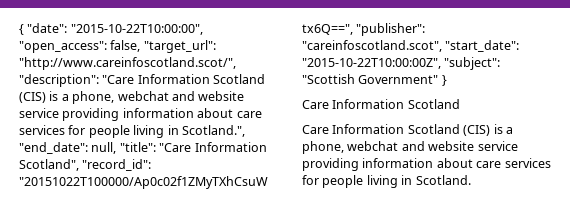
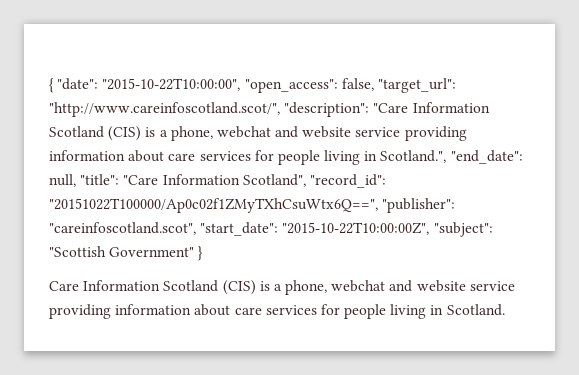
[302,124,460,134] // Care Information Scotland -> (219, 286) none

